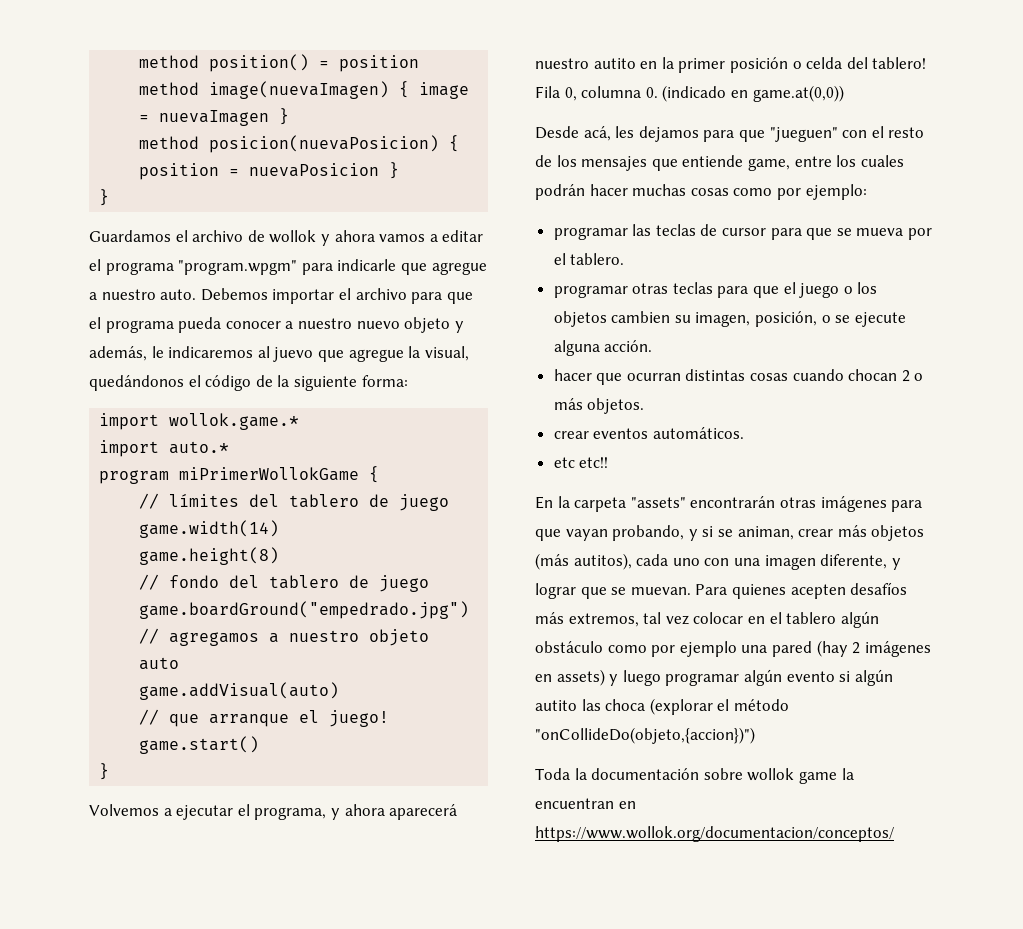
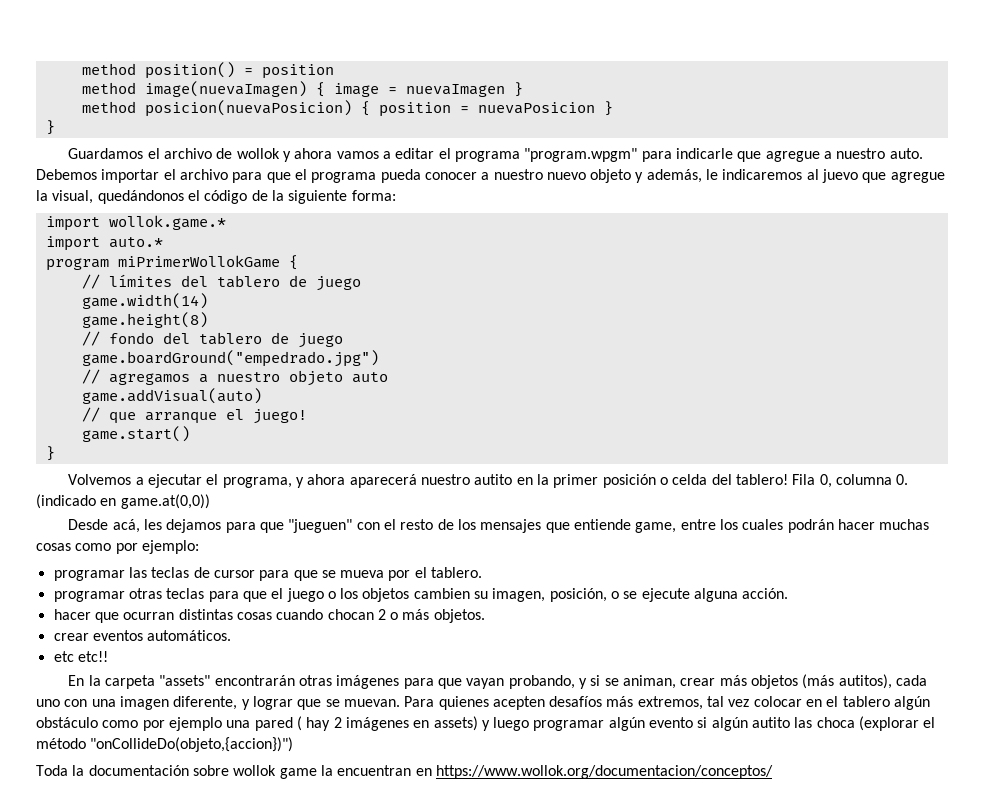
[816,640,848,657] (hay -> [296,716,331,731] ( hay

